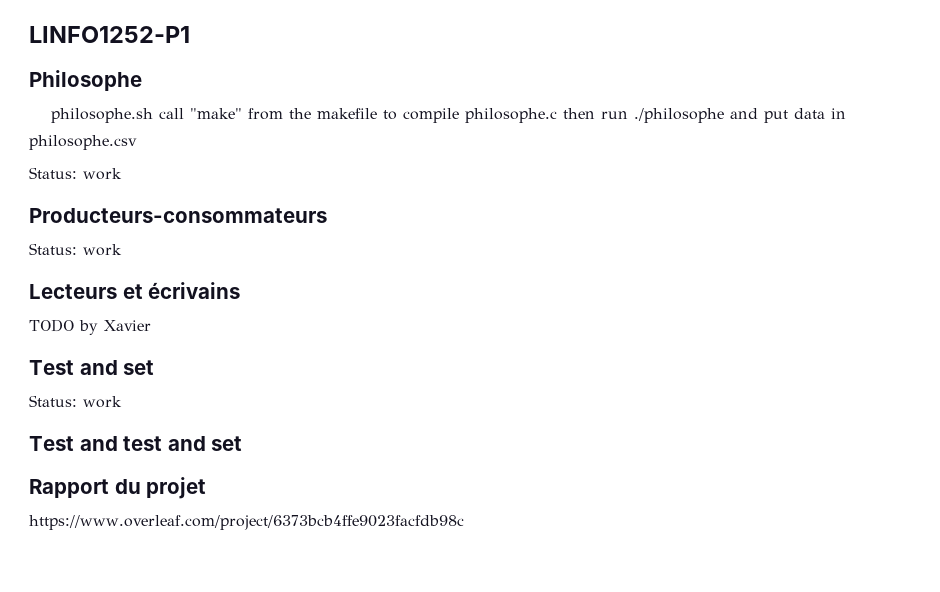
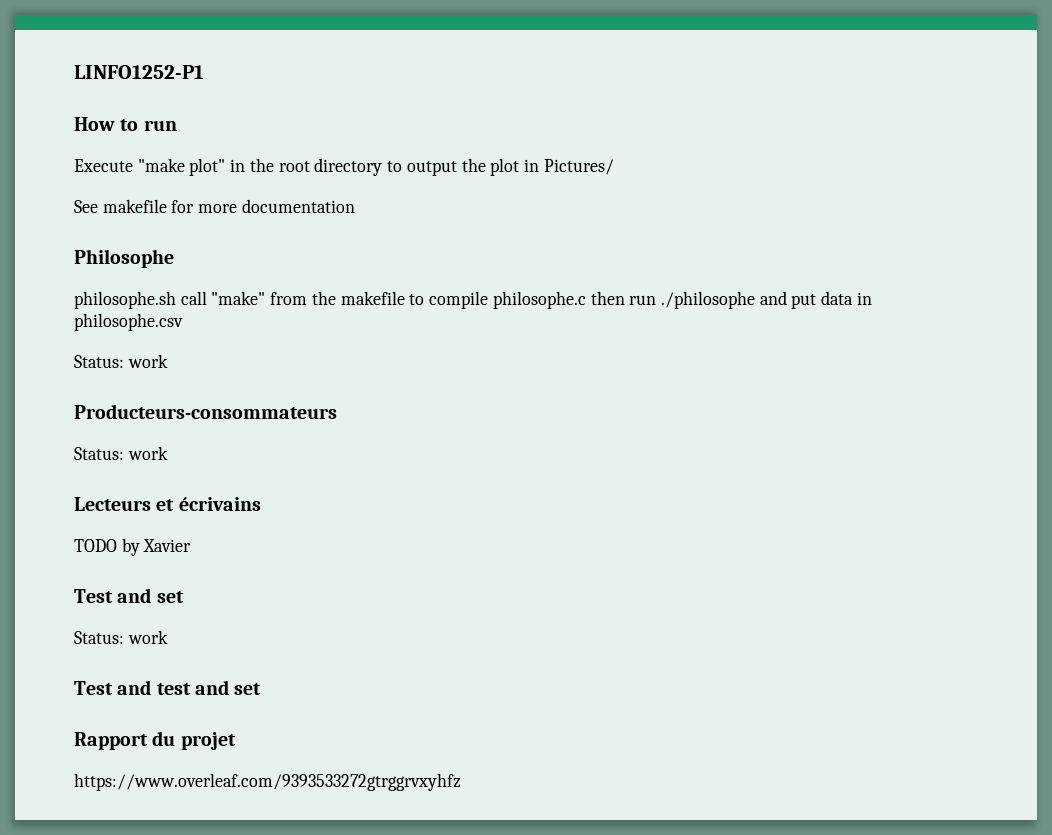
(190, 34) none -> [74,117,177,131] [74,158,614,176] [74,199,355,213] // How to run // Execute "make plot" in the root directory to output the plot in Pictures/ // See makefile for more documentation
[29,515,464,530] https://www.overleaf.com/project/6373bcb4ffe9023facfdb98c -> [74,773,461,791] https://www.overleaf.com/9393533272gtrggrvxyhfz

